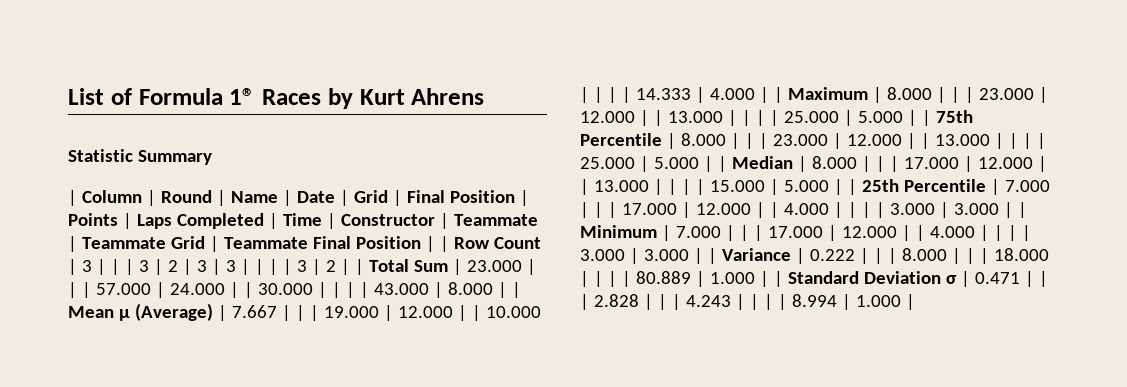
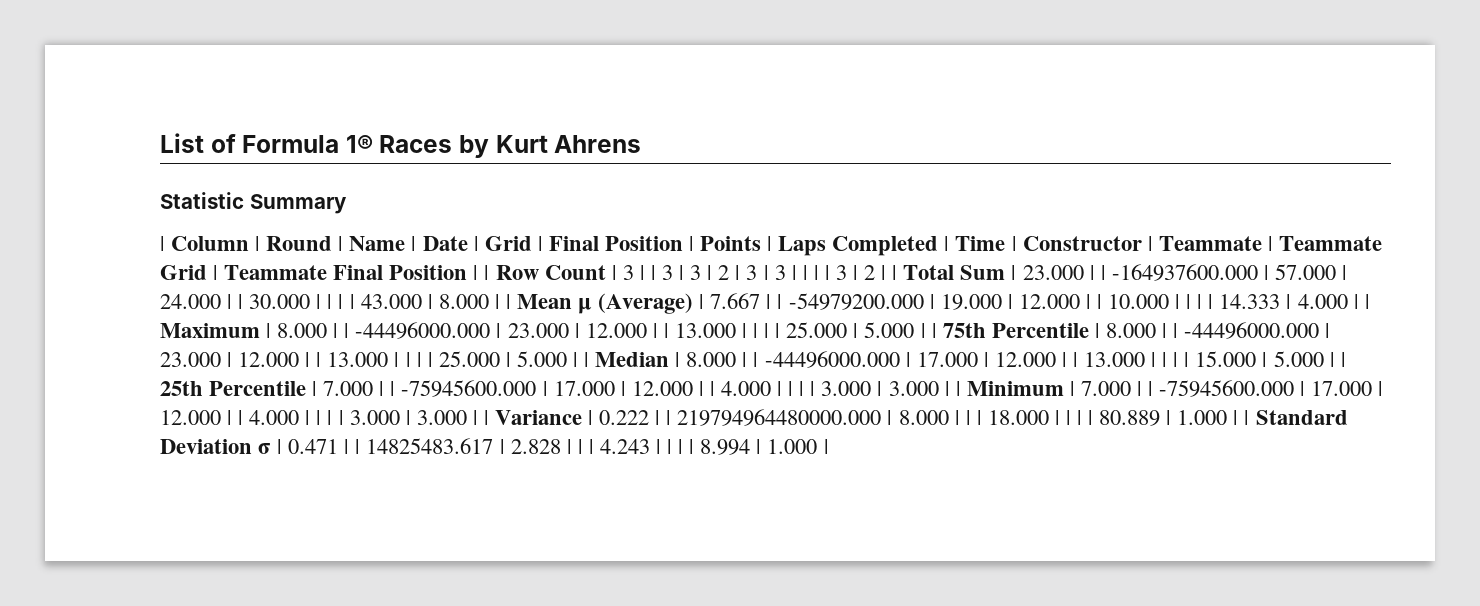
(120, 267) none -> [661,265,673,280] 3
(77, 290) none -> [1111,264,1258,281] -164937600.000
(305, 313) none -> [788,293,924,310] -54979200.000
(960, 95) none -> [355,322,491,339] -44496000.000
(754, 141) none -> [1184,322,1320,339] -44496000.000
(885, 164) none -> [764,351,900,368] -44496000.000
(603, 210) none -> [401,380,537,397] -75945600.000
(749, 233) none -> [1159,380,1295,397] -75945600.000
(883, 256) none -> [677,409,882,426] 219794964480000.000
(1048, 279) none -> [366,438,494,454] 14825483.617

